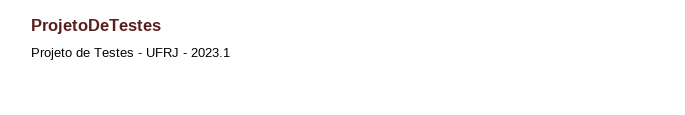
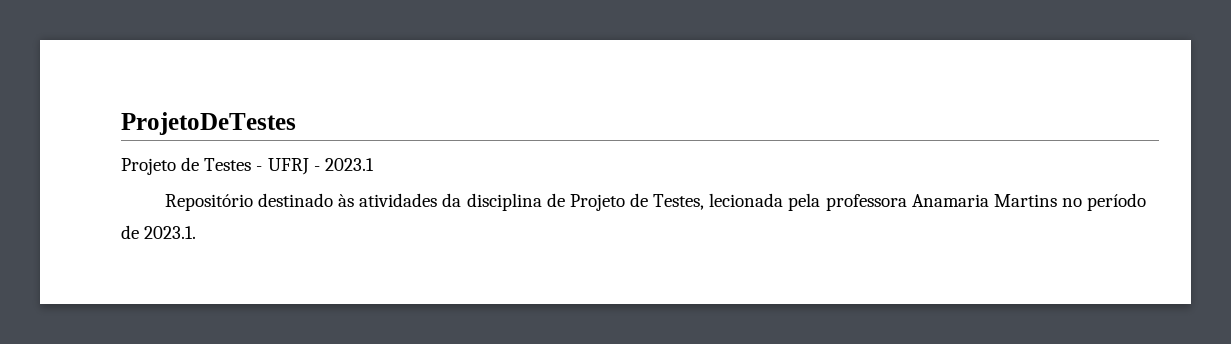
(230, 52) none -> [164,193,1147,211] [121,225,197,239] // Repositório destinado às atividades da disciplina de Projeto de Testes, lecionada pela professora Anamaria Martins no período de 2023.1.

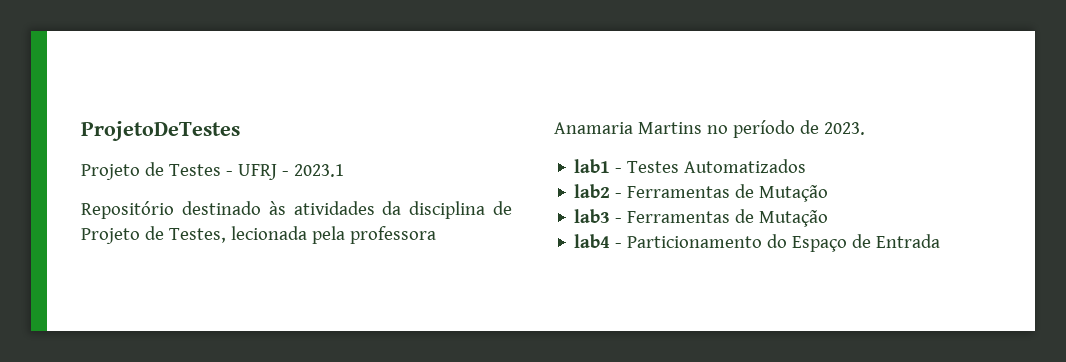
[144,226,197,239] 2023.1. -> [823,122,865,135] [574,159,807,173] [574,184,829,202] [574,209,829,227] [574,234,941,252] 2023. // lab1 - Testes Automatizados // lab2 - Ferramentas de Mutação // lab3 - Ferramentas de Mutação // lab4 - Particionamento do Espaço de Entrada

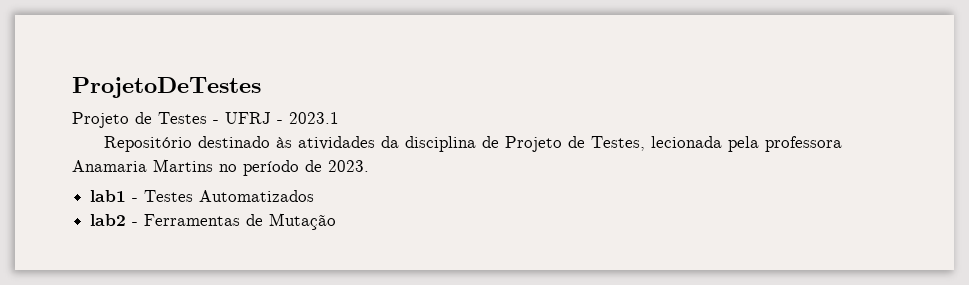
[574,209,829,227] [574,234,941,252] // lab3 - Ferramentas de Mutação // lab4 - Particionamento do Espaço de Entrada -> (337, 221) none

